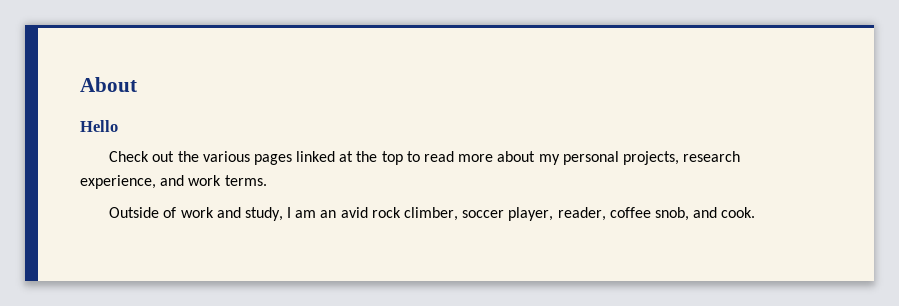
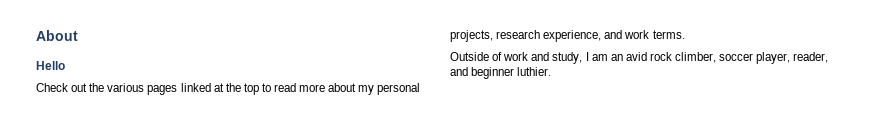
[609,207,756,221] coffee snob, and cook. -> [450,67,552,79] and beginner luthier.

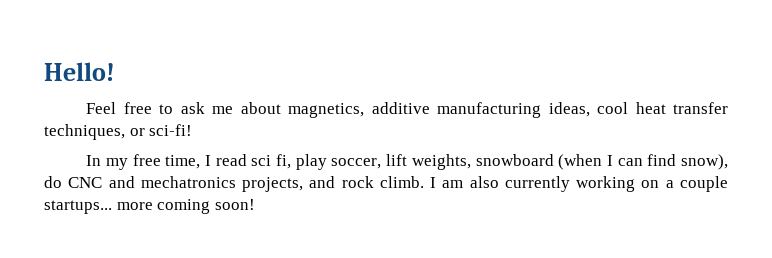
[36,30,78,41] [36,61,65,70] [36,83,421,95] [450,30,685,42] [450,52,829,64] [450,67,552,79] About // Hello // Check out the various pages linked at the top to read more about my personal projects, research experience, and work terms. // Outside of work and study, I am an avid rock climber, soccer player, reader, and beginner luthier. -> [44,62,115,81] [86,102,728,118] [44,124,193,140] [86,154,728,170] [44,176,728,192] [44,199,255,214] Hello! // Feel free to ask me about magnetics, additive manufacturing ideas, cool heat transfer techniques, or sci-fi! // In my free time, I read sci fi, play soccer, lift weights, snowboard (when I can find snow), do CNC and mechatronics projects, and rock climb. I am also currently working on a couple startups... more coming soon!

